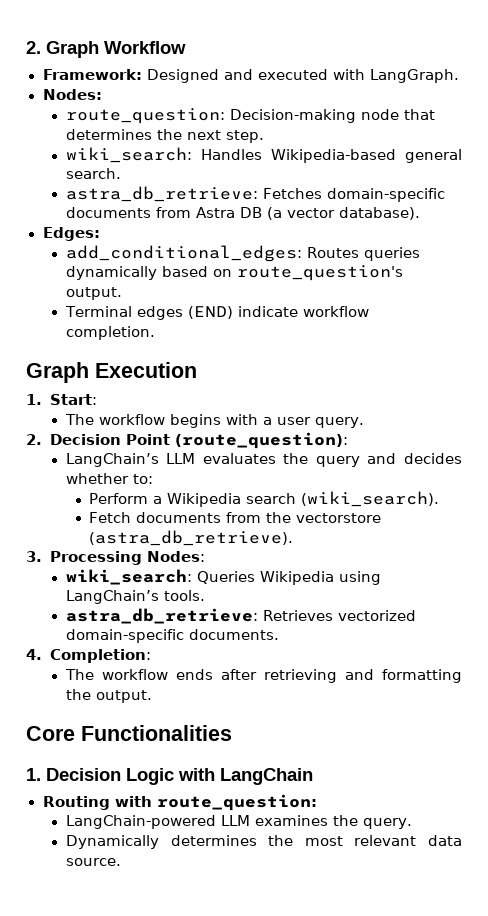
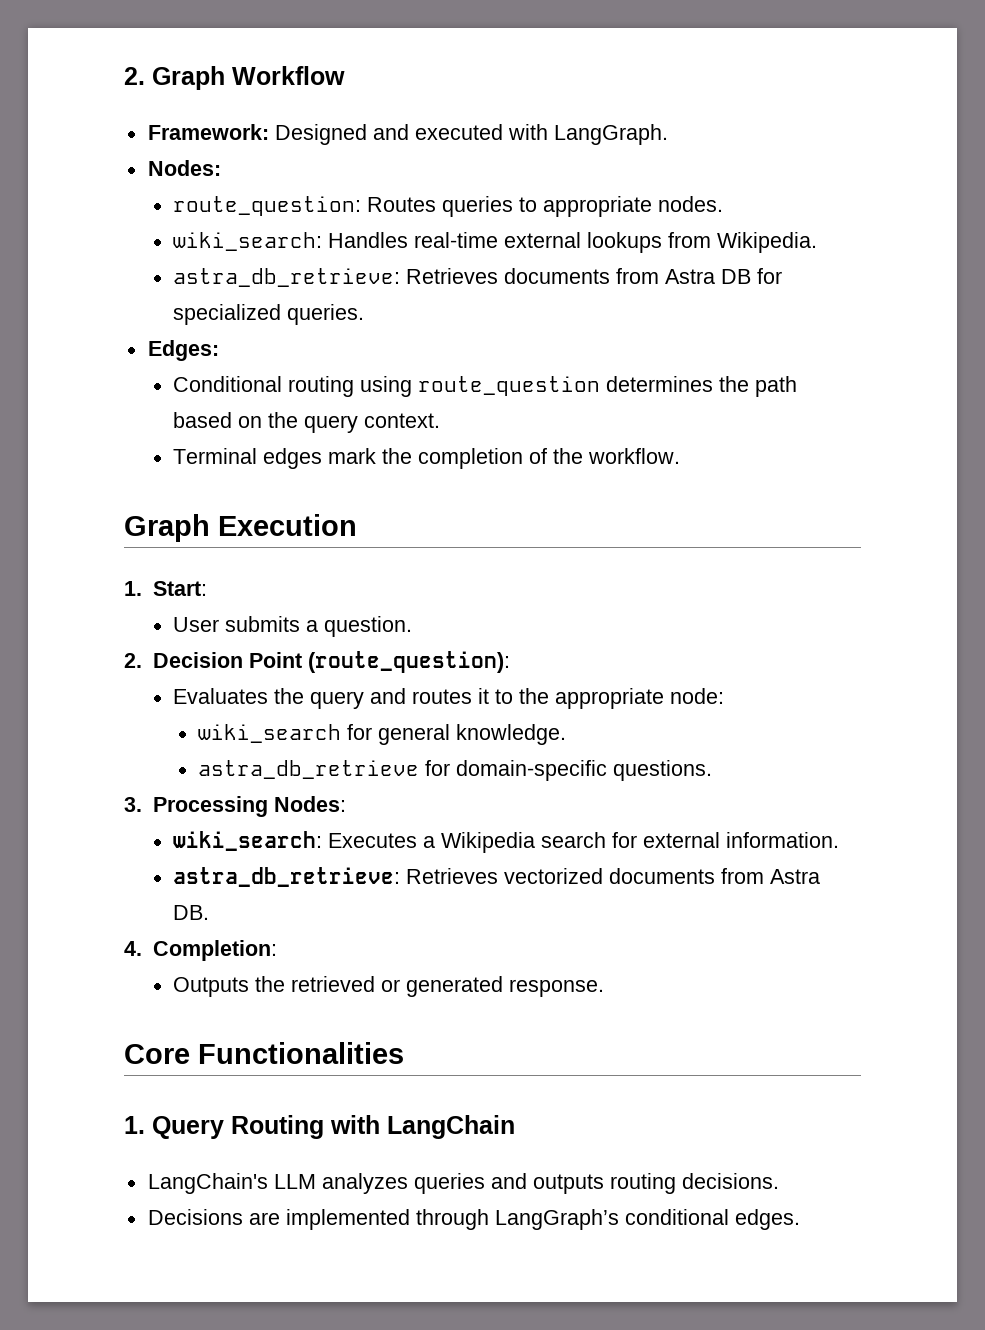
[229,109,435,123] [65,129,264,143] [65,147,462,163] [65,168,121,179] [65,186,445,202] Decision-making node that determines the next step. // wiki_search: Handles Wikipedia-based general search. // astra_db_retrieve: Fetches domain-specific -> [366,196,723,217] [172,232,817,253] [172,268,498,287] Routes queries to appropriate nodes. // wiki_search: Handles real-time external lookups from Wikipedia. // astra_db_retrieve: Retrieves
[266,207,420,220] [42,227,100,241] [65,245,420,262] [65,265,403,281] [65,287,122,300] [64,306,369,320] [65,326,155,340] [26,362,197,383] [26,394,97,405] [64,414,364,428] [26,432,348,449] [65,453,463,467] [65,473,153,484] [89,491,440,507] [89,512,382,523] [89,530,294,546] [26,551,205,565] [65,569,381,585] [65,590,205,604] [65,608,416,624] [65,629,279,643] [26,649,151,663] [64,669,462,683] [65,689,152,703] (a vector database). // Edges: // add_conditional_edges: Routes queries dynamically based on route_question's output. // Terminal edges (END) indicate workflow completion. // Graph Execution // 1. Start: // The workflow begins with a user query. // 2. Decision Point (route_question): // LangChain’s LLM evaluates the query and decides whether to: // Perform a Wikipedia search (wiki_search). // Fetch documents from the vectorstore (astra_db_retrieve). // 3. Processing Nodes: // wiki_search: Queries Wikipedia using LangChain’s tools. // astra_db_retrieve: Retrieves vectorized domain-specific documents. // 4. Completion: // The workflow ends after retrieving and formatting the output. -> [756,268,782,284] [172,304,364,325] [147,340,219,361] [172,376,797,397] [172,412,440,433] [172,448,680,469] [124,514,357,542] [124,581,207,596] [172,616,412,637] [124,651,510,673] [172,688,724,709] [198,724,567,745] [198,760,713,781] [124,796,346,817] [172,831,839,853] [172,867,820,887] [172,905,209,920] [124,940,277,961] [172,976,604,997] for specialized queries. // Edges: // Conditional routing using route_question determines the path based on the query context. // Terminal edges mark the completion of the workflow. // Graph Execution // 1. Start: // User submits a question. // 2. Decision Point (route_question): // Evaluates the query and routes it to the appropriate node: // wiki_search for general knowledge. // astra_db_retrieve for domain-specific questions. // 3. Processing Nodes: // wiki_search: Executes a Wikipedia search for external information. // astra_db_retrieve: Retrieves vectorized documents from Astra DB. // 4. Completion: // Outputs the retrieved or generated response.
[46,768,174,785] Decision Logic -> [152,1115,324,1139] Query Routing
[42,794,317,811] [65,815,412,829] [65,835,463,849] [65,858,121,866] Routing with route_question: // LangChain-powered LLM examines the query. // Dynamically determines the most relevant data source. -> [147,1173,779,1194] [147,1209,800,1230] LangChain's LLM analyzes queries and outputs routing decisions. // Decisions are implemented through LangGraph’s conditional edges.

